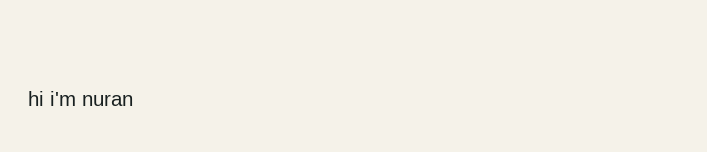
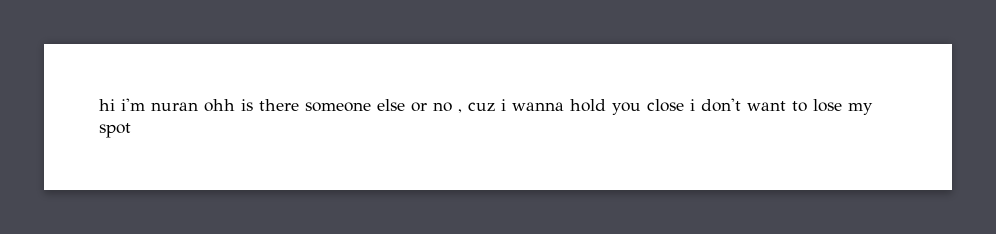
(133, 100) none -> [204,98,873,115] [99,123,131,138] ohh is there someone else or no , cuz i wanna hold you close i don't want to lose my spot

